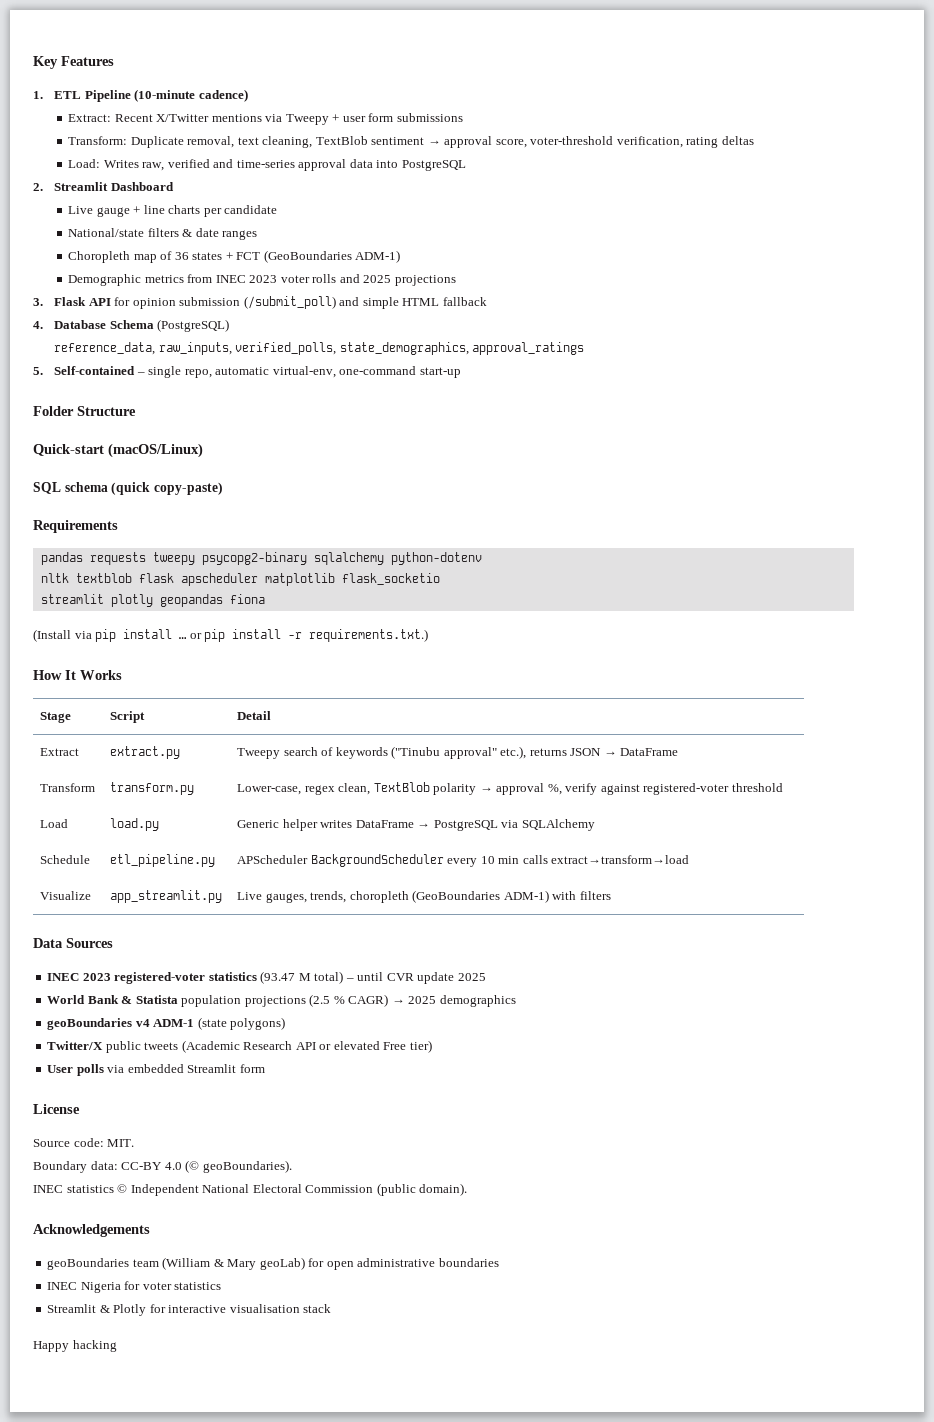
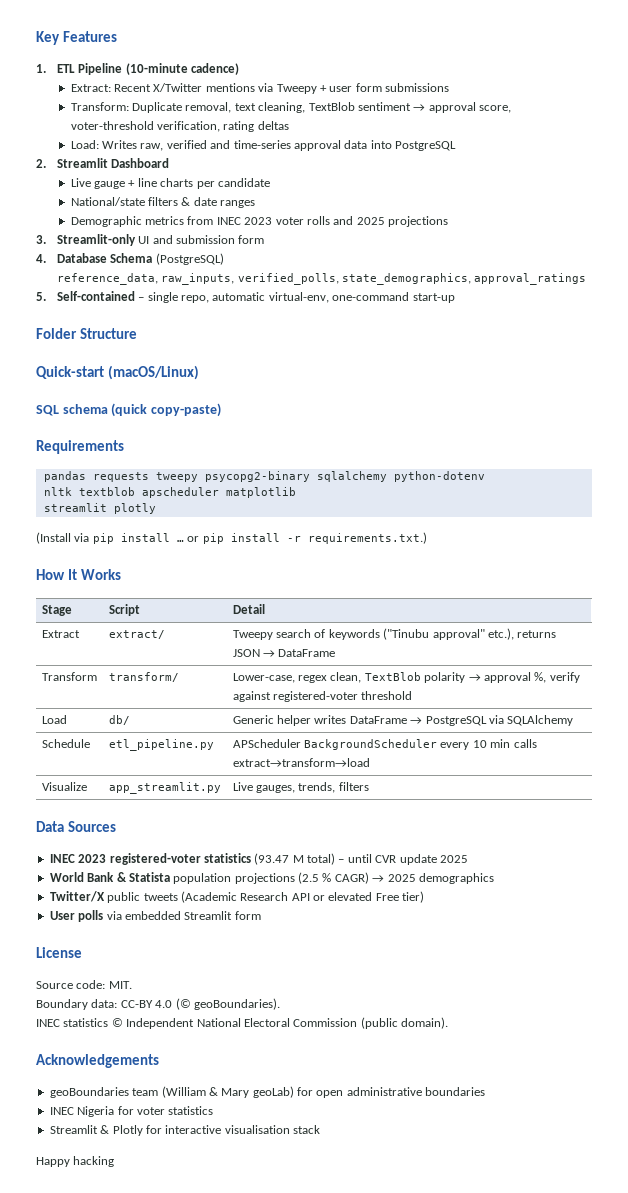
[68,250,401,263] // Choropleth map of 36 states + FCT (GeoBoundaries ADM-1) -> (256, 204) none
[54,296,487,309] Flask API for opinion submission (/submit_poll) and simple HTML fallback -> [56,234,265,246] Streamlit-only UI and submission form
[138,573,174,583] flask -> (135, 491) none
[341,573,440,585] flask_socketio -> (296, 492) none
[159,594,265,607] geopandas fiona -> (156, 508) none
[110,746,181,759] extract.py -> [108,630,165,639] extract/
[110,782,195,795] transform.py -> [108,672,179,682] transform/
[110,818,160,831] load.py -> [108,715,130,725] db/
[349,890,577,903] choropleth (GeoBoundaries ADM-1) with -> (336, 787) none
[47,1017,286,1030] // geoBoundaries v4 ADM-1 (state polygons) -> (494, 878) none

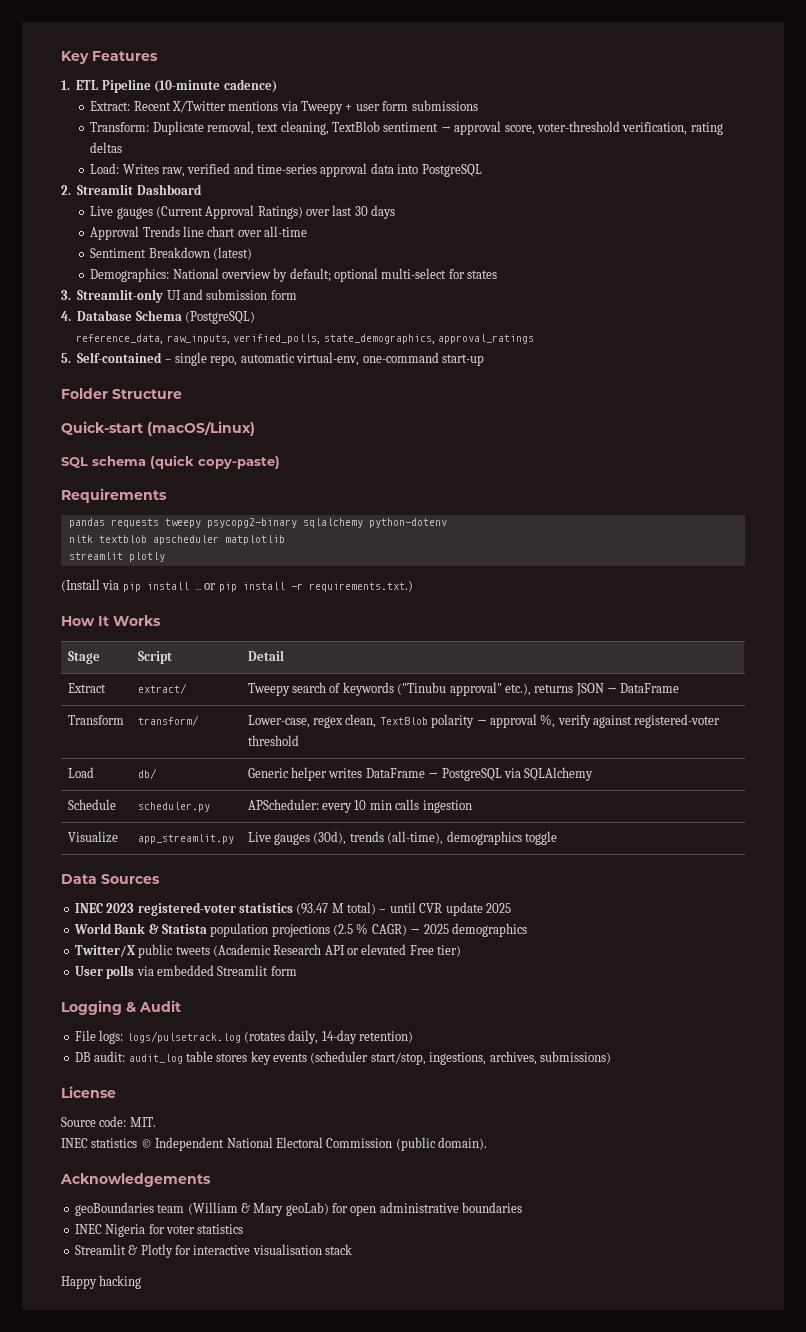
[94,178,270,189] [70,197,256,208] [70,216,449,227] gauge + line charts per candidate // National/state filters & date ranges // Demographic metrics from INEC 2023 voter rolls and 2025 projections -> [116,205,396,219] [90,226,307,240] [90,247,252,260] [90,268,498,282] gauges (Current Approval Ratings) over last 30 days // Approval Trends line chart over all-time // Sentiment Breakdown (latest) // Demographics: National overview by default; optional multi-select for states
[108,739,214,751] [232,739,438,750] etl_pipeline.py | APScheduler BackgroundScheduler -> [137,802,210,812] [247,799,319,810] scheduler.py | APScheduler:
[232,758,370,767] extract→transform→load -> [422,800,472,813] ingestion
[256,782,369,793] gauges, trends, filters -> [274,831,557,845] gauges (30d), trends (all-time), demographics toggle
[36,947,82,958] [36,980,132,989] [36,998,280,1010] License // Source code: MIT. // Boundary data: CC-BY 4.0 (© geoBoundaries). -> [61,1000,181,1015] [74,1030,413,1044] [74,1051,611,1065] [61,1086,116,1098] [61,1116,156,1127] Logging & Audit // File logs: logs/pulsetrack.log (rotates daily, 14-day retention) // DB audit: audit_log table stores key events (scheduler start/stop, ingestions, archives, submissions) // License // Source code: MIT.

